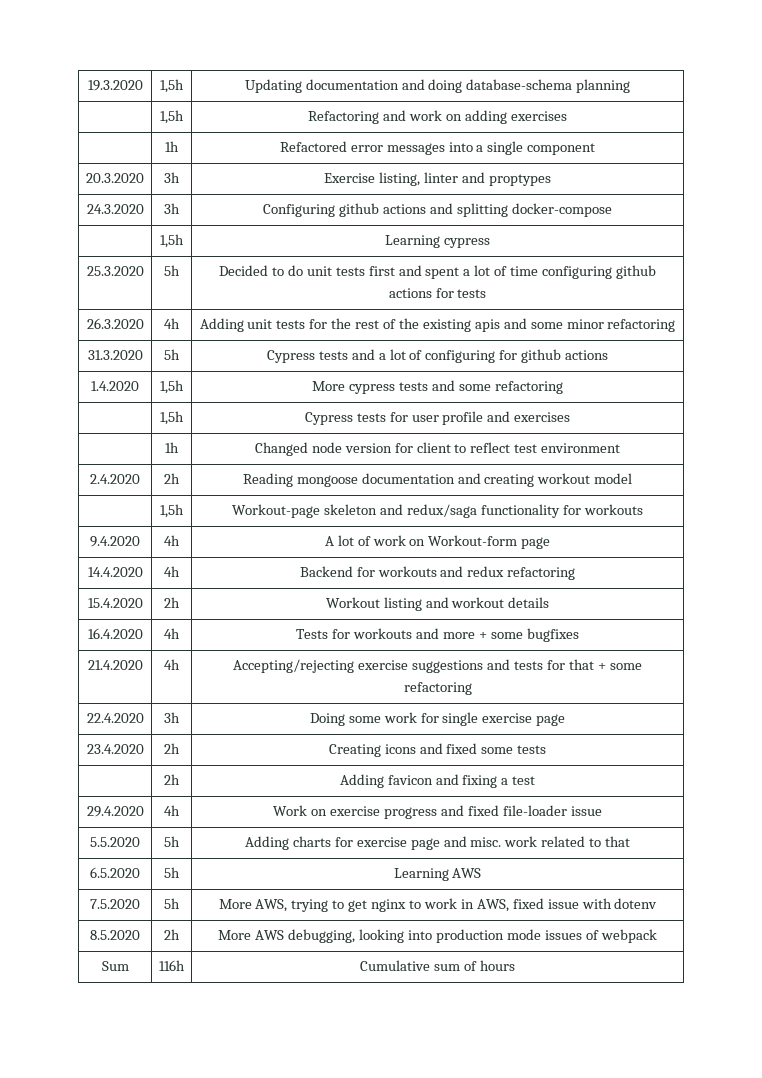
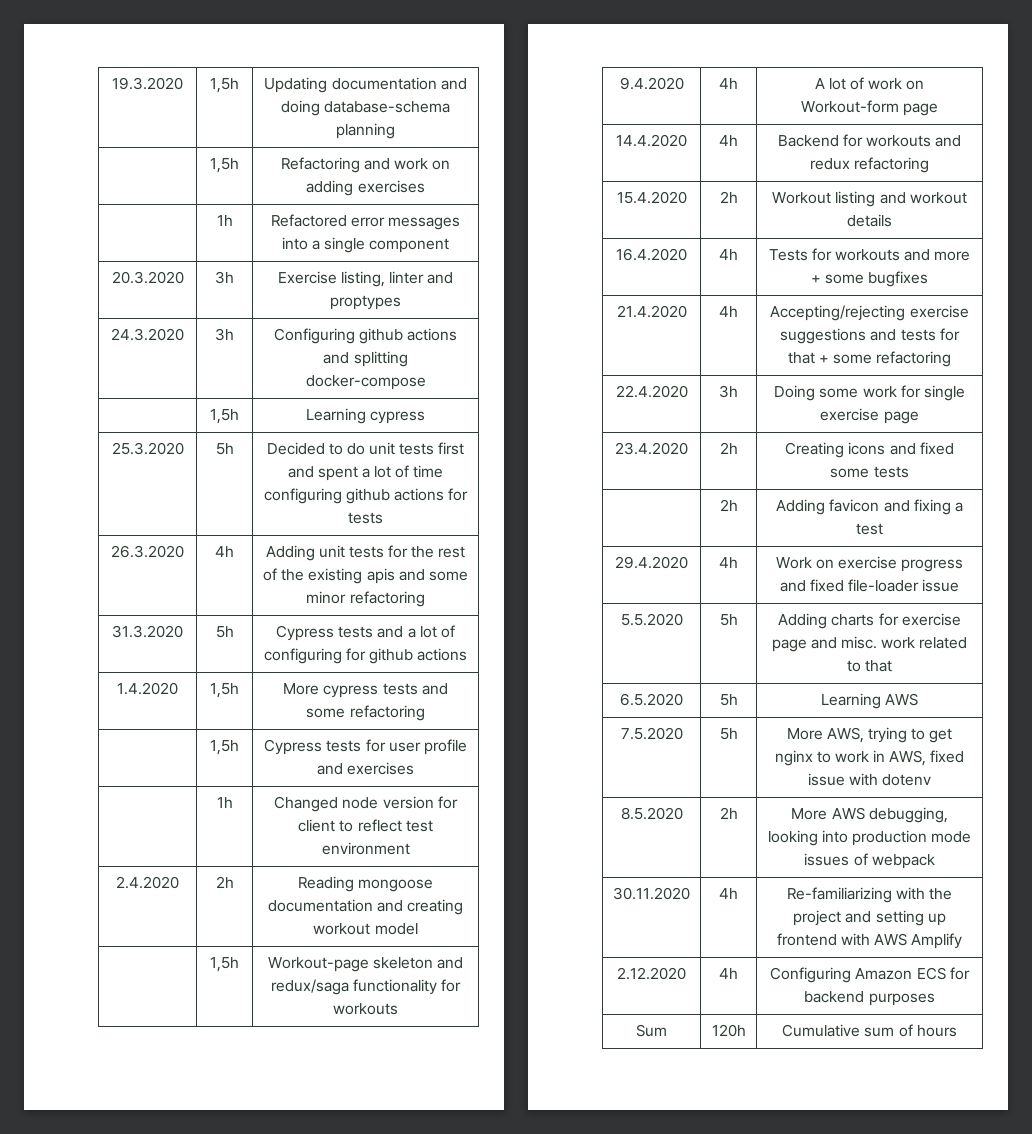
(657, 936) none -> [613,887,690,900] [719,888,738,899] [786,887,953,903] [793,910,946,926] [776,933,963,949] [617,967,686,980] [719,968,738,979] [770,967,970,983] [804,991,935,1006] // 30.11.2020 | 4h | Re-familiarizing with the project and setting up frontend with AWS Amplify // 2.12.2020 | 4h | Configuring Amazon ECS for backend purposes
[159,960,185,971] 116h -> [711,1024,746,1037] 120h

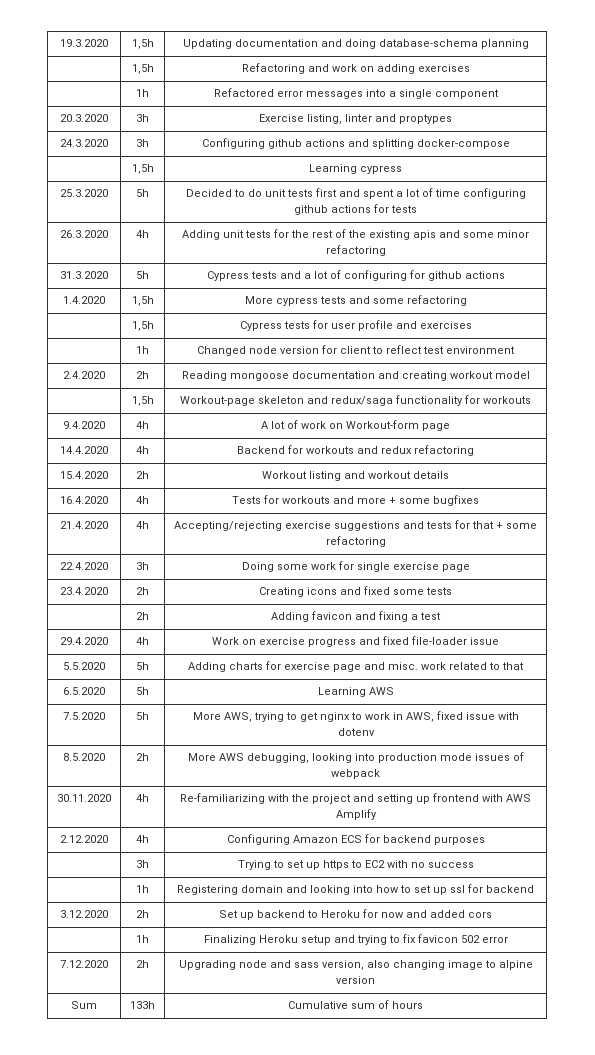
(935, 999) none -> [136,860,149,868] [237,860,474,870] [136,885,149,893] [177,884,534,895] [60,910,108,918] [136,910,149,918] [219,909,492,920] [136,935,149,943] [203,934,508,945] [60,960,108,968] [136,960,149,968] [178,960,533,970] [335,976,375,984] // | 3h | Trying to set up https to EC2 with no success // | 1h | Registering domain and looking into how to set up ssl for backend // 3.12.2020 | 2h | Set up backend to Heroku for now and added cors // | 1h | Finalizing Heroku setup and trying to fix favicon 502 error // 7.12.2020 | 2h | Upgrading node and sass version, also changing image to alpine version
[711,1024,746,1037] 120h -> [130,1001,155,1009] 133h

